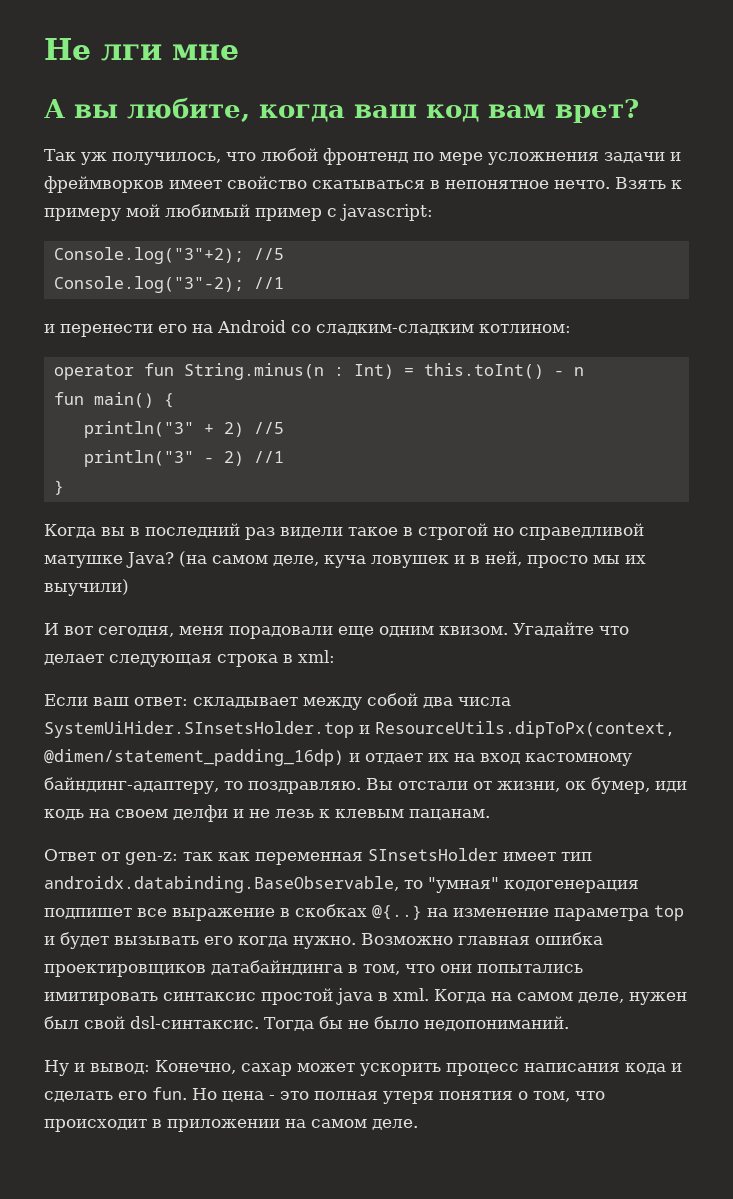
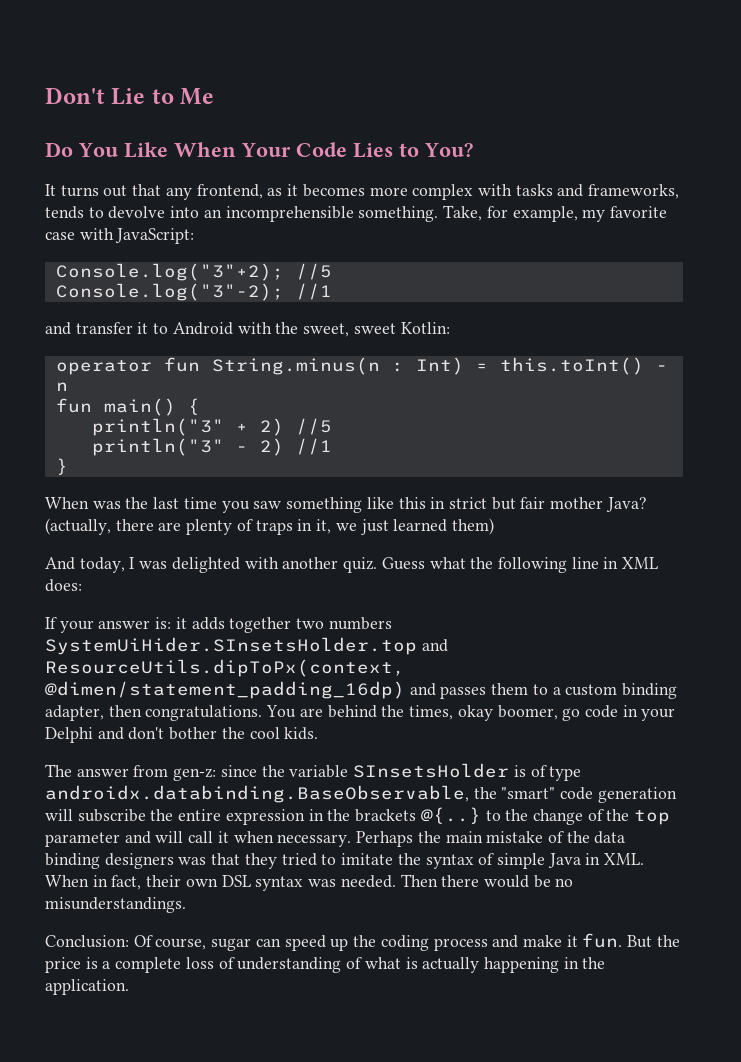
[44,38,239,61] [44,97,639,123] [44,148,681,165] [44,176,682,193] [44,204,433,221] [53,247,284,264] [53,276,284,293] [44,320,571,337] Не лги мне // А вы любите, когда ваш код вам врет? // Так уж получилось, что любой фронтенд по мере усложнения задачи и фреймворков имеет свойство скатываться в непонятное нечто. Взять к примеру мой любимый пример с javascript: // Console.log("3"+2); //5 // Console.log("3"-2); //1 // и перенести его на Android со сладким-сладким котлином: -> [45,87,215,105] [45,142,473,158] [45,184,680,200] [45,205,667,222] [45,228,195,244] [55,263,332,281] [55,283,332,301] [45,322,450,337] Don't Lie to Me // Do You Like When Your Code Lies to You? // It turns out that any frontend, as it becomes more complex with tasks and frameworks, tends to devolve into an incomprehensible something. Take, for example, my favorite case with JavaScript: // Console.log("3"+2); //5 // Console.log("3"-2); //1 // and transfer it to Android with the sweet, sweet Kotlin:
[44,523,644,540] [44,551,646,568] [44,579,129,596] [44,622,629,639] [44,650,335,667] [44,693,511,710] [44,721,675,738] [44,749,632,766] [44,777,687,794] [44,805,490,822] [44,848,592,865] [44,876,639,893] [44,904,684,921] [44,932,603,949] [44,960,583,977] [44,988,687,1005] [44,1016,569,1031] [44,1060,682,1076] [44,1087,605,1104] [44,1119,418,1132] Когда вы в последний раз видели такое в строгой но справедливой матушке Java? (на самом деле, куча ловушек и в ней, просто мы их выучили) // И вот сегодня, меня порадовали еще одним квизом. Угадайте что делает следующая строка в xml: // Если ваш ответ: складывает между собой два числа SystemUiHider.SInsetsHolder.top и ResourceUtils.dipToPx(context, @dimen/statement_padding_16dp) и отдает их на вход кастомному байндинг-адаптеру, то поздравляю. Вы отстали от жизни, ок бумер, иди кодь на своем делфи и не лезь к клевым пацанам. // Ответ от gen-z: так как переменная SInsetsHolder имеет тип androidx.databinding.BaseObservable, то "умная" кодогенерация подпишет все выражение в скобках @{..} на изменение параметра top и будет вызывать его когда нужно. Возможно главная ошибка проектировщиков датабайндинга в том, что они попытались имитировать синтаксис простой java в xml. Когда на самом деле, нужен был свой dsl-синтаксис. Тогда бы не было недопониманий. // Ну и вывод: Конечно, сахар может ускорить процесс написания кода и сделать его fun. Но цена - это полная утеря понятия о том, что происходит в приложении на самом деле. -> [45,497,647,513] [45,518,494,535] [45,557,659,573] [45,579,82,592] [45,617,392,633] [45,637,448,655] [45,659,405,677] [45,681,678,699] [45,705,676,721] [45,727,319,743] [45,763,582,781] [45,785,677,803] [45,807,671,825] [45,831,626,847] [45,853,645,869] [45,874,574,891] [45,897,186,913] [45,933,680,951] [45,957,606,973] [45,979,129,995] When was the last time you saw something like this in strict but fair mother Java? (actually, there are plenty of traps in it, we just learned them) // And today, I was delighted with another quiz. Guess what the following line in XML does: // If your answer is: it adds together two numbers SystemUiHider.SInsetsHolder.top and ResourceUtils.dipToPx(context, @dimen/statement_padding_16dp) and passes them to a custom binding adapter, then congratulations. You are behind the times, okay boomer, go code in your Delphi and don't bother the cool kids. // The answer from gen-z: since the variable SInsetsHolder is of type androidx.databinding.BaseObservable, the "smart" code generation will subscribe the entire expression in the brackets @{..} to the change of the top parameter and will call it when necessary. Perhaps the main mistake of the data binding designers was that they tried to imitate the syntax of simple Java in XML. When in fact, their own DSL syntax was needed. Then there would be no misunderstandings. // Conclusion: Of course, sugar can speed up the coding process and make it fun. But the price is a complete loss of understanding of what is actually happening in the application.

